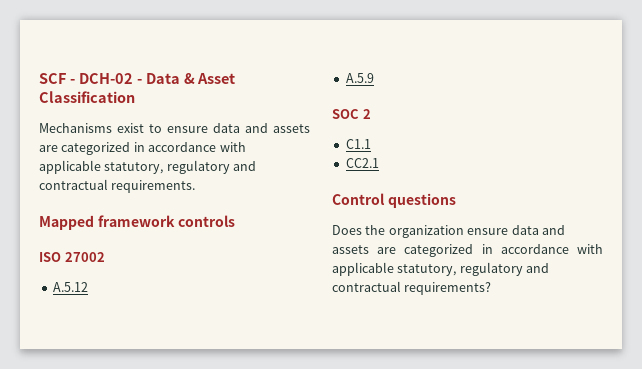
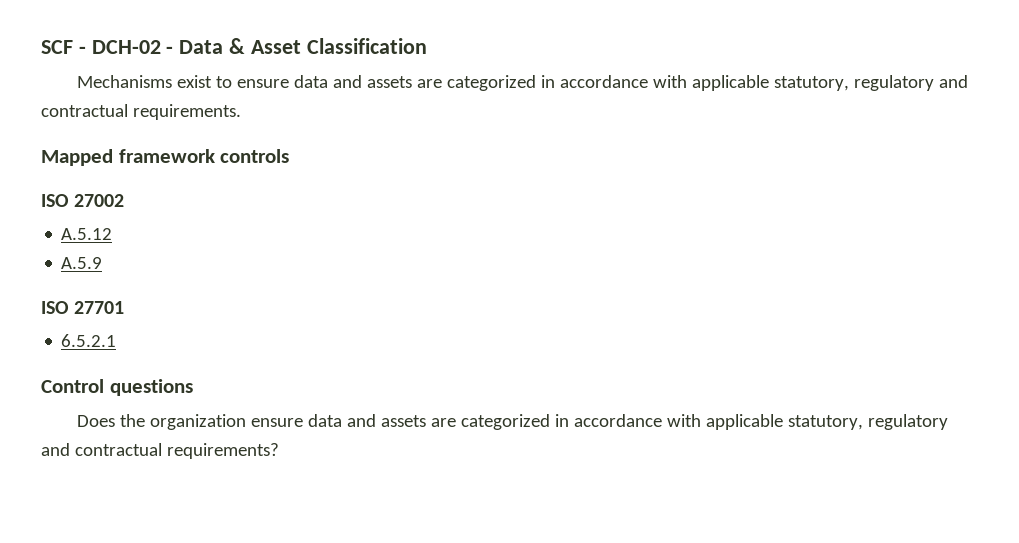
[332,109,371,119] [345,139,371,149] [345,158,379,168] SOC 2 // C1.1 // CC2.1 -> [41,301,125,314] [61,334,117,347] ISO 27701 // 6.5.2.1

